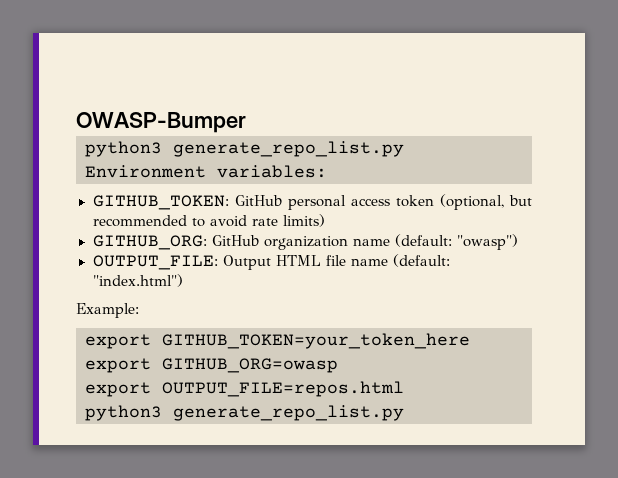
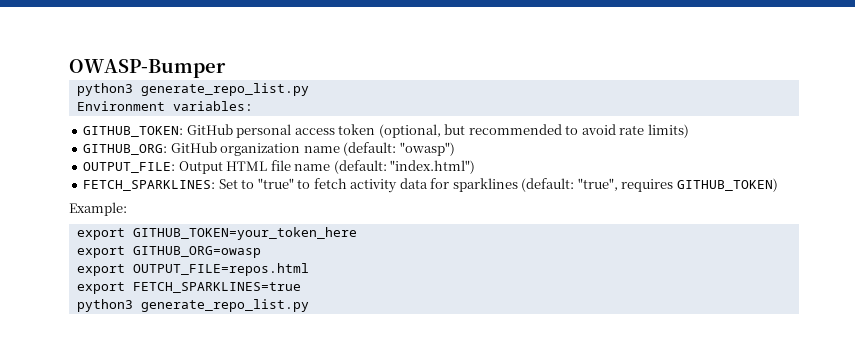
(183, 280) none -> [83,178,778,193] // FETCH_SPARKLINES: Set to "true" to fetch activity data for sparklines (default: "true", requires GITHUB_TOKEN)
(404, 389) none -> [76,282,301,294] // export FETCH_SPARKLINES=true

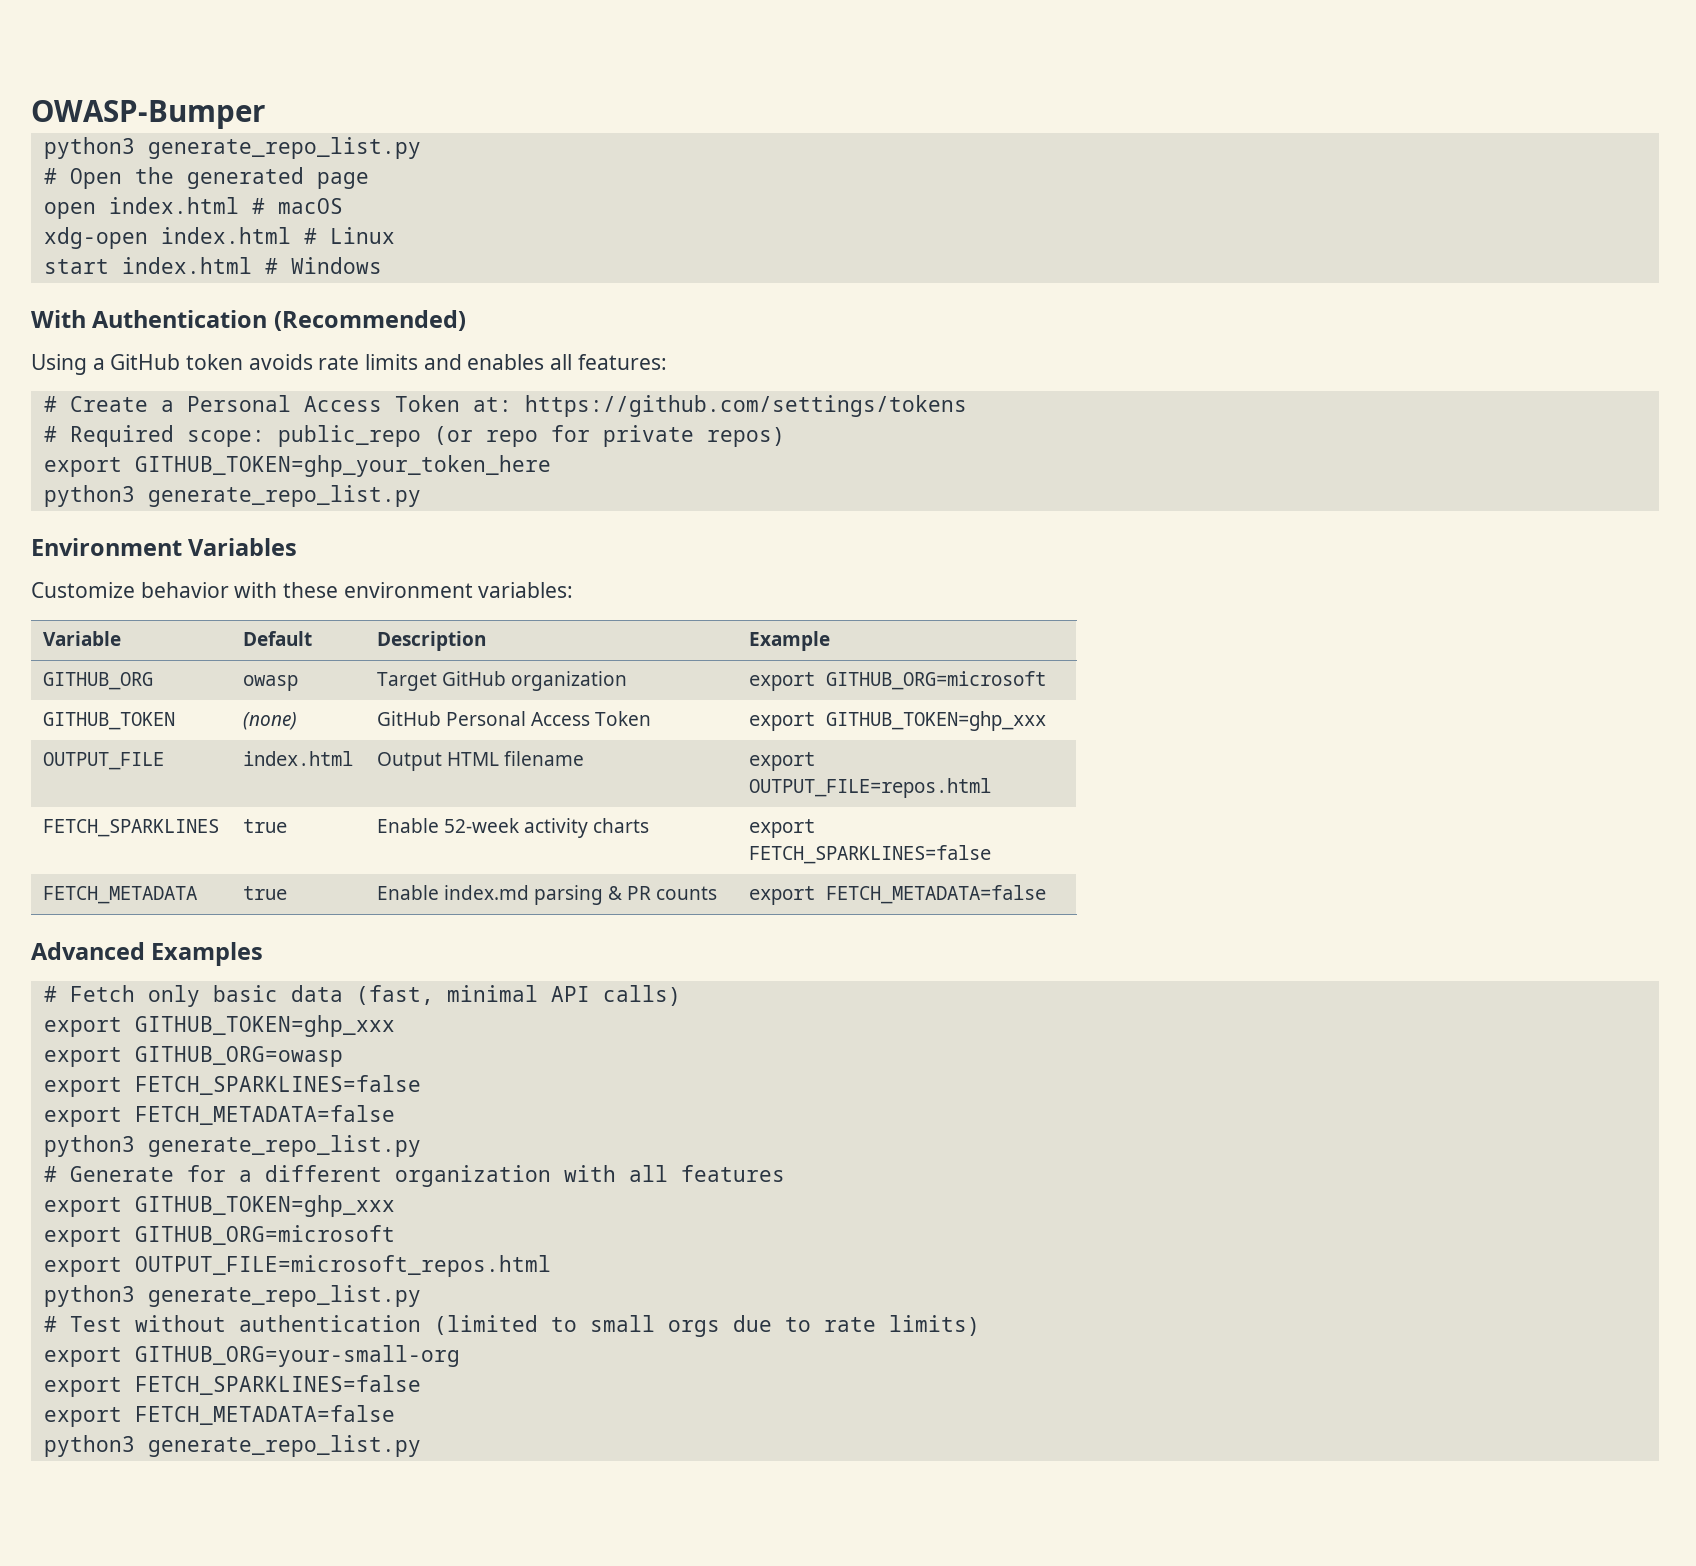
[76,101,253,111] [83,124,689,138] [83,142,455,156] [83,160,476,174] [83,178,778,193] [69,202,127,216] [76,227,357,240] Environment variables: // GITHUB_TOKEN: GitHub personal access token (optional, but recommended to avoid rate limits) // GITHUB_ORG: GitHub organization name (default: "owasp") // OUTPUT_FILE: Output HTML file name (default: "index.html") // FETCH_SPARKLINES: Set to "true" to fetch activity data for sparklines (default: "true", requires GITHUB_TOKEN) // Example: // export GITHUB_TOKEN=your_token_here -> [43,167,369,189] [43,197,343,219] [43,227,395,249] [43,257,382,274] [31,310,466,331] [31,354,667,375] [43,395,967,417] [43,425,785,447] [43,455,551,477] [43,485,421,507] [31,538,298,556] [31,582,574,598] [42,631,121,646] [242,631,312,646] [376,631,486,651] [748,631,830,651] [42,672,153,690] [242,675,298,691] [376,671,627,691] [748,671,1046,691] [42,712,175,730] [242,712,297,730] [376,711,651,726] [748,711,1046,731] [42,752,164,770] [242,751,353,766] [376,751,584,771] [748,752,815,771] [748,778,991,798] [42,819,219,837] [242,819,287,833] [376,818,649,838] [748,819,815,838] [748,845,991,864] [42,886,198,904] [242,886,287,900] [376,885,718,905] [748,885,1046,905] [31,942,264,966] [43,985,681,1007] [43,1015,395,1037] # Open the generated page // open index.html # macOS // xdg-open index.html # Linux // start index.html # Windows // With Authentication (Recommended) // Using a GitHub token avoids rate limits and enables all features: // # Create a Personal Access Token at: https://github.com/settings/tokens // # Required scope: public_repo (or repo for private repos) // export GITHUB_TOKEN=ghp_your_token_here // python3 generate_repo_list.py // Environment Variables // Customize behavior with these environment variables: // Variable | Default | Description | Example // GITHUB_ORG | owasp | Target GitHub organization | export GITHUB_ORG=microsoft // GITHUB_TOKEN | (none) | GitHub Personal Access Token | export GITHUB_TOKEN=ghp_xxx // OUTPUT_FILE | index.html | Output HTML filename | export OUTPUT_FILE=repos.html // FETCH_SPARKLINES | true | Enable 52-week activity charts | export FETCH_SPARKLINES=false // FETCH_METADATA | true | Enable index.md parsing & PR counts | export FETCH_METADATA=false // Advanced Examples // # Fetch only basic data (fast, minimal API calls) // export GITHUB_TOKEN=ghp_xxx
[132,263,309,276] [76,282,301,294] [76,299,309,312] OUTPUT_FILE=repos.html // export FETCH_SPARKLINES=true // python3 generate_repo_list.py -> [134,1075,421,1095] [43,1105,395,1127] [43,1135,421,1157] [43,1165,785,1187] [43,1195,395,1217] [43,1225,395,1247] [43,1255,551,1277] [43,1285,421,1307] [43,1315,980,1337] [43,1345,460,1367] [43,1375,421,1397] [43,1405,395,1427] [43,1435,421,1457] FETCH_SPARKLINES=false // export FETCH_METADATA=false // python3 generate_repo_list.py // # Generate for a different organization with all features // export GITHUB_TOKEN=ghp_xxx // export GITHUB_ORG=microsoft // export OUTPUT_FILE=microsoft_repos.html // python3 generate_repo_list.py // # Test without authentication (limited to small orgs due to rate limits) // export GITHUB_ORG=your-small-org // export FETCH_SPARKLINES=false // export FETCH_METADATA=false // python3 generate_repo_list.py

